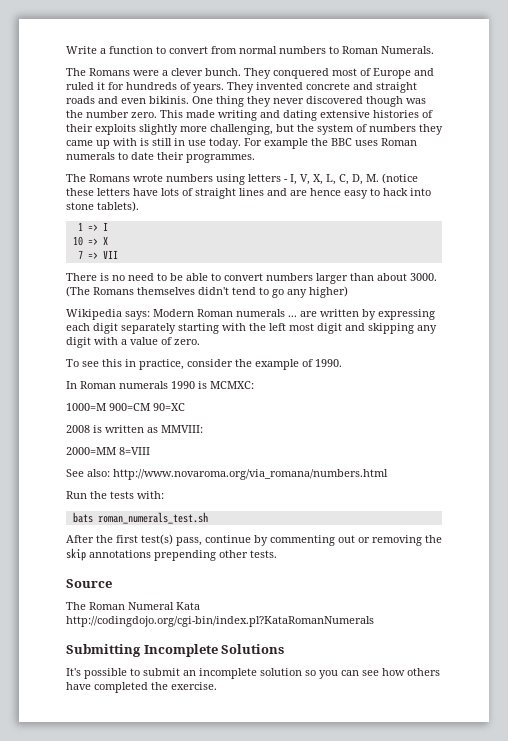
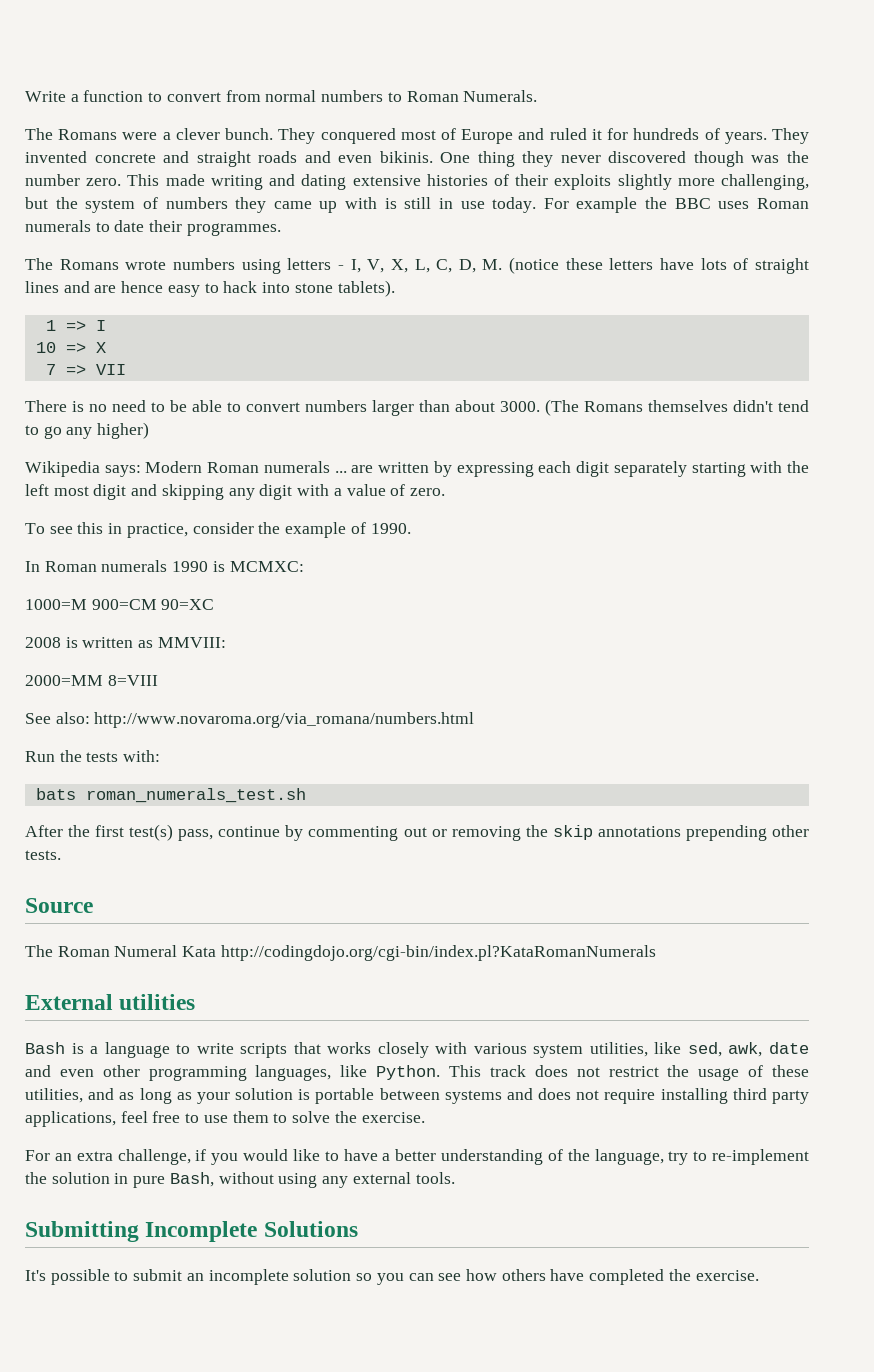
(374, 621) none -> [25,994,196,1010] [25,1042,809,1058] [25,1065,810,1081] [25,1088,809,1104] [25,1111,425,1127] [25,1149,810,1165] [25,1172,455,1188] // External utilities // Bash is a language to write scripts that works closely with various system utilities, like sed, awk, date and even other programming languages, like Python. This track does not restrict the usage of these utilities, and as long as your solution is portable between systems and does not require installing third party applications, feel free to use them to solve the exercise. // For an extra challenge, if you would like to have a better understanding of the language, try to re-implement the solution in pure Bash, without using any external tools.

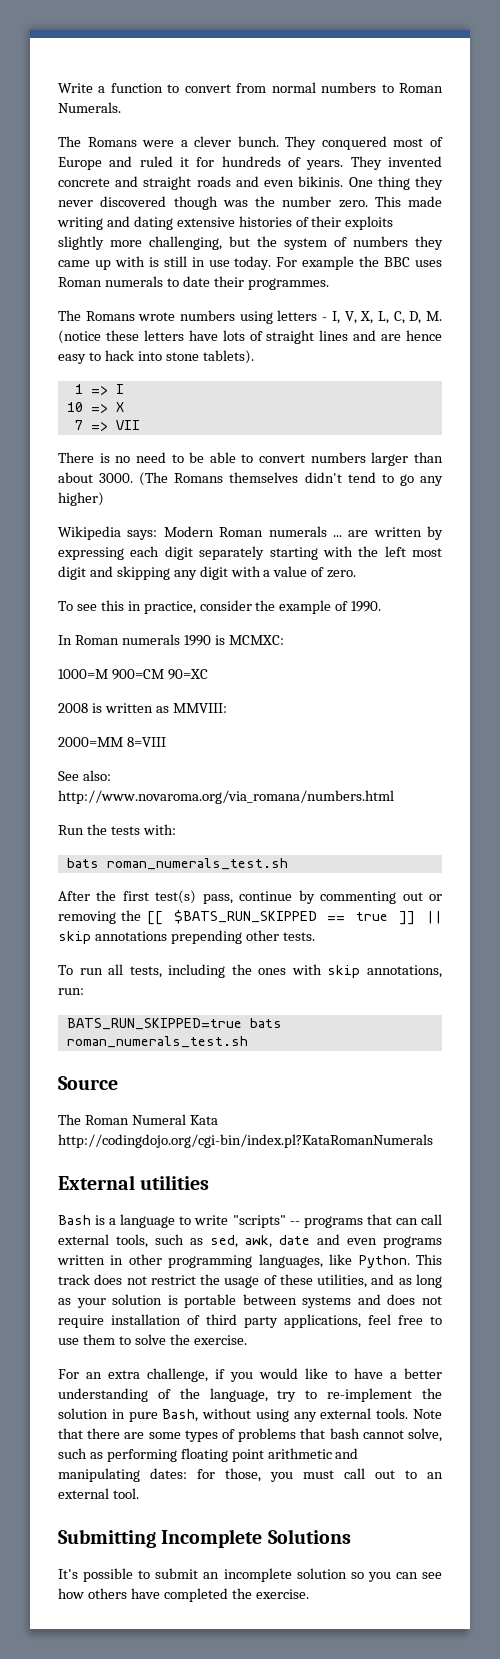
(548, 831) none -> [146,910,442,925] [[ $BATS_RUN_SKIPPED == true ]] ||
(61, 855) none -> [58,964,442,978] [58,988,84,995] [66,1018,282,1030] [66,1036,248,1048] // To run all tests, including the ones with skip annotations, run: // BATS_RUN_SKIPPED=true bats roman_numerals_test.sh
[240,1042,682,1058] scripts that works closely with various system utilities, like -> [232,1214,442,1228] [58,1234,203,1248] "scripts" -- programs that can call external tools, such as
(94, 1073) none -> [383,1236,442,1248] [57,1255,124,1265] programs written in
[660,1088,728,1104] installing -> [111,1314,200,1325] installation of
(455, 1178) none -> [412,1409,442,1419] [58,1428,442,1442] [58,1448,359,1462] [58,1468,443,1482] [58,1488,139,1499] Note that there are some types of problems that bash cannot solve, such as performing floating point arithmetic and manipulating dates: for those, you must call out to an external tool.

